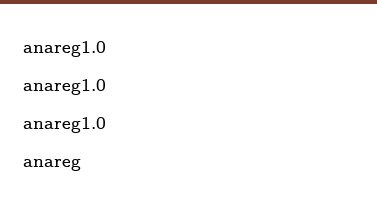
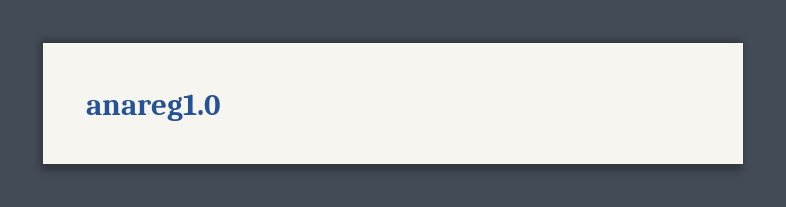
[23,41,106,57] [23,79,106,95] [23,117,106,133] [23,158,81,171] anareg1.0 // anareg1.0 // anareg1.0 // anareg -> [86,94,221,121] anareg1.0

